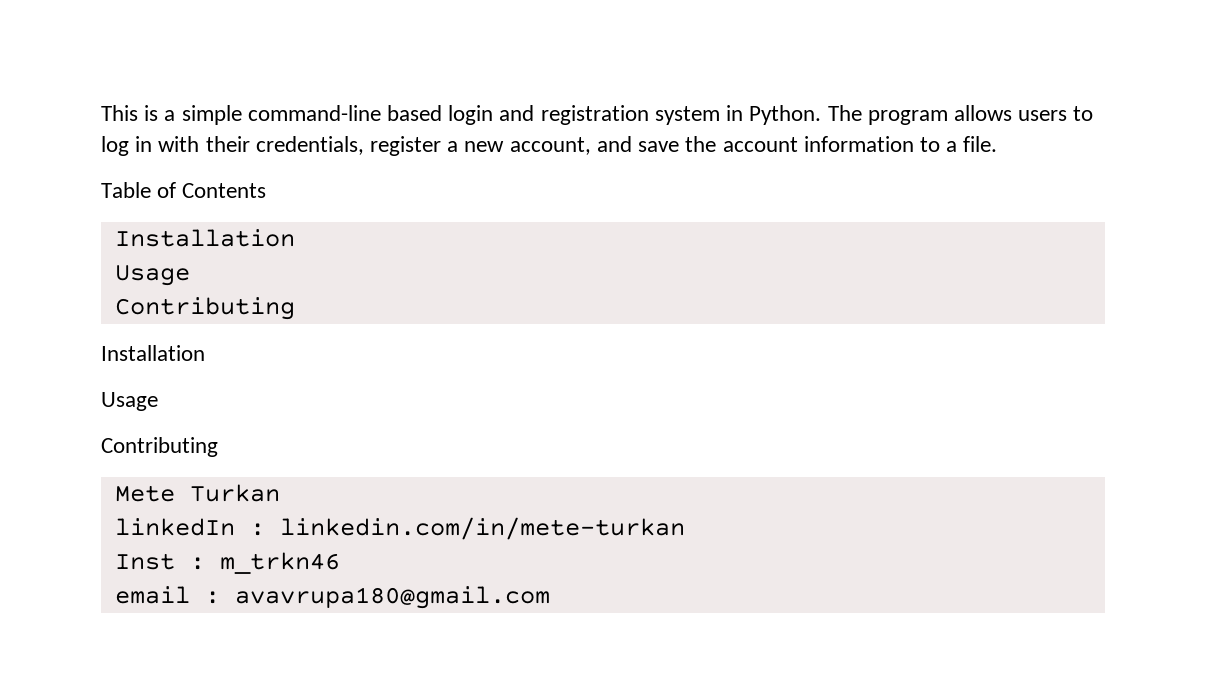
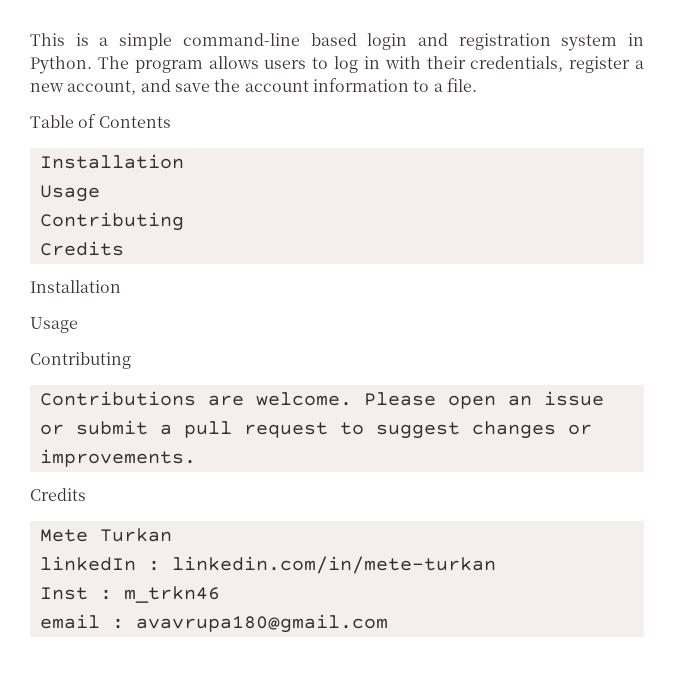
[101,345,205,361] [101,392,158,411] [101,437,218,457] // Installation // Usage // Contributing -> [39,241,124,256] [30,280,121,293] [30,317,78,333] [30,352,131,369] [39,391,604,409] [39,420,592,439] [39,449,196,467] [30,488,86,501] // Credits // Installation // Usage // Contributing // Contributions are welcome. Please open an issue or submit a pull request to suggest changes or improvements. // Credits

